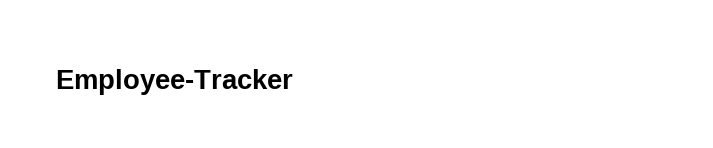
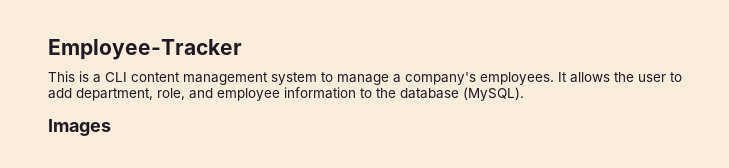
(293, 82) none -> [48,71,682,85] [48,87,524,101] [48,119,111,136] // This is a CLI content management system to manage a company's employees. It allows the user to add department, role, and employee information to the database (MySQL). // Images

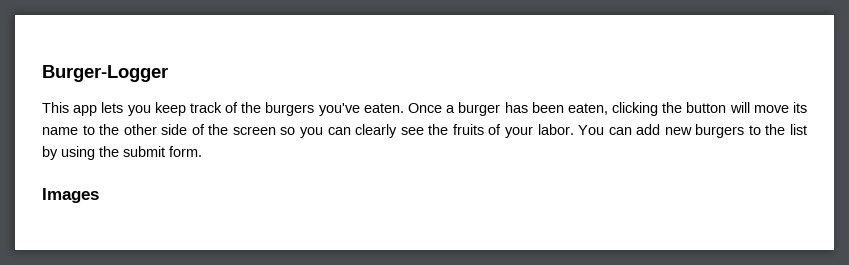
[48,39,242,60] Employee-Tracker -> [42,65,168,82] Burger-Logger
[79,71,682,85] [48,87,524,101] is a CLI content management system to manage a company's employees. It allows the user to add department, role, and employee information to the database (MySQL). -> [73,102,807,116] [42,124,807,138] [42,146,202,160] app lets you keep track of the burgers you've eaten. Once a burger has been eaten, clicking the button will move its name to the other side of the screen so you can clearly see the fruits of your labor. You can add new burgers to the list by using the submit form.

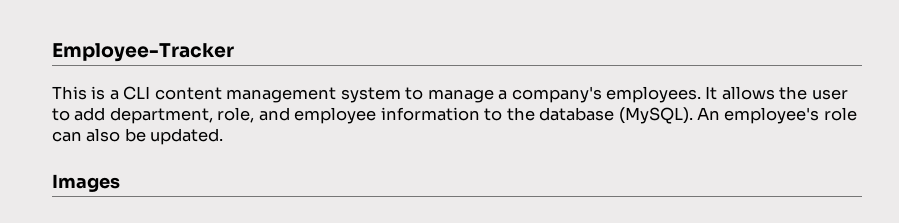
[42,65,168,82] Burger-Logger -> [52,43,234,62] Employee-Tracker
[73,102,807,116] [42,124,807,138] [42,146,202,160] app lets you keep track of the burgers you've eaten. Once a burger has been eaten, clicking the button will move its name to the other side of the screen so you can clearly see the fruits of your labor. You can add new burgers to the list by using the submit form. -> [91,86,848,103] [52,107,857,124] [52,128,224,145] is a CLI content management system to manage a company's employees. It allows the user to add department, role, and employee information to the database (MySQL). An employee's role can also be updated.

